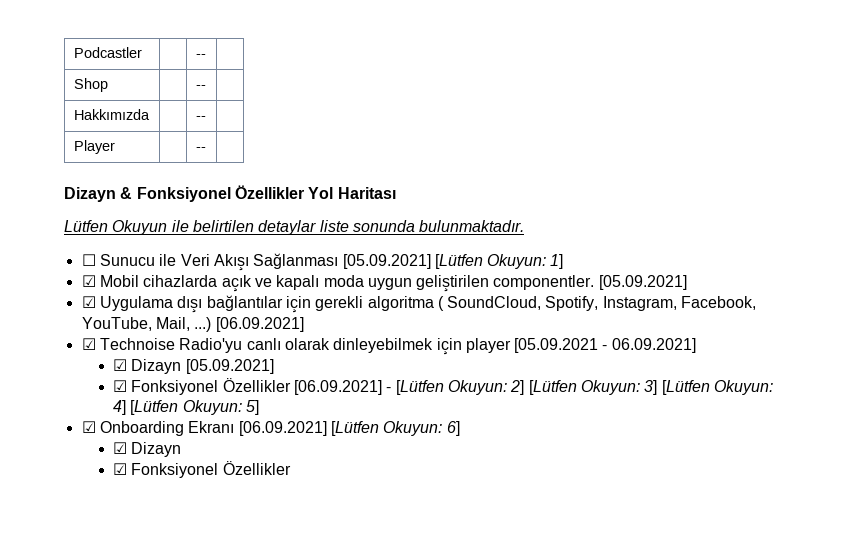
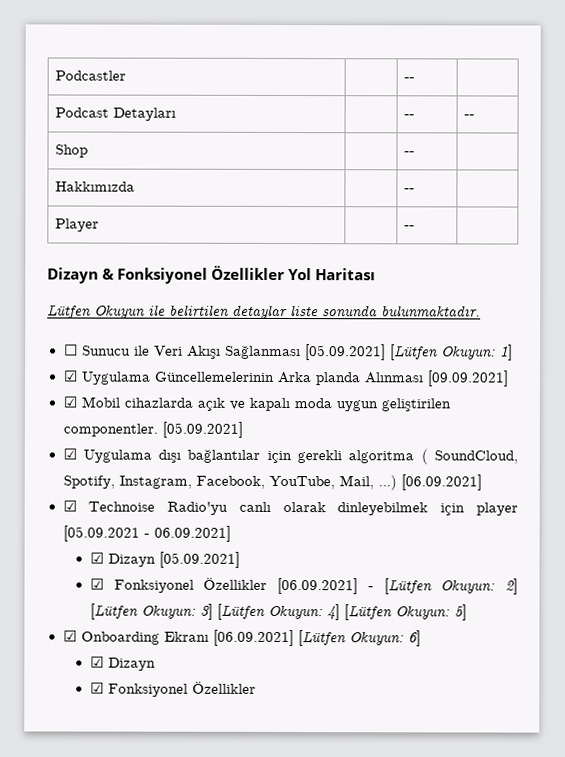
(206, 56) none -> [55,107,177,121] [404,114,416,119] [464,114,476,119] // Podcast Detayları | | -- | --
(564, 261) none -> [62,370,509,387] // ☑ Uygulama Güncellemelerinin Arka planda Alınması [09.09.2021]

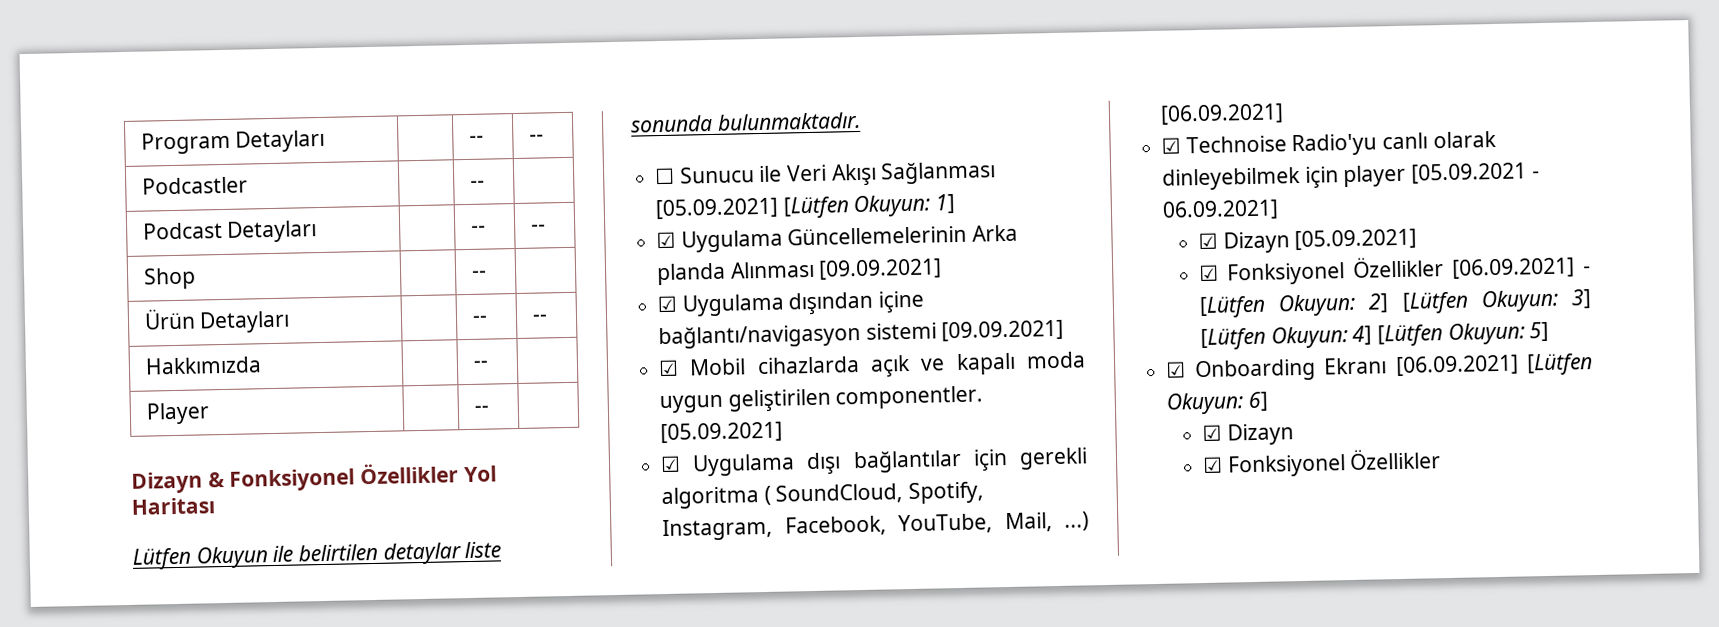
(55, 75) none -> [140,129,326,155] [468,135,484,143] [528,134,544,142] Program Detayları | | -- | -- //
(416, 153) none -> [143,308,291,334] [471,315,488,323] [531,314,548,322] // Ürün Detayları | | -- | --
(509, 378) none -> [657,290,925,317] [658,319,1065,350] // ☑ Uygulama dışından içine bağlantı/navigasyon sistemi [09.09.2021]

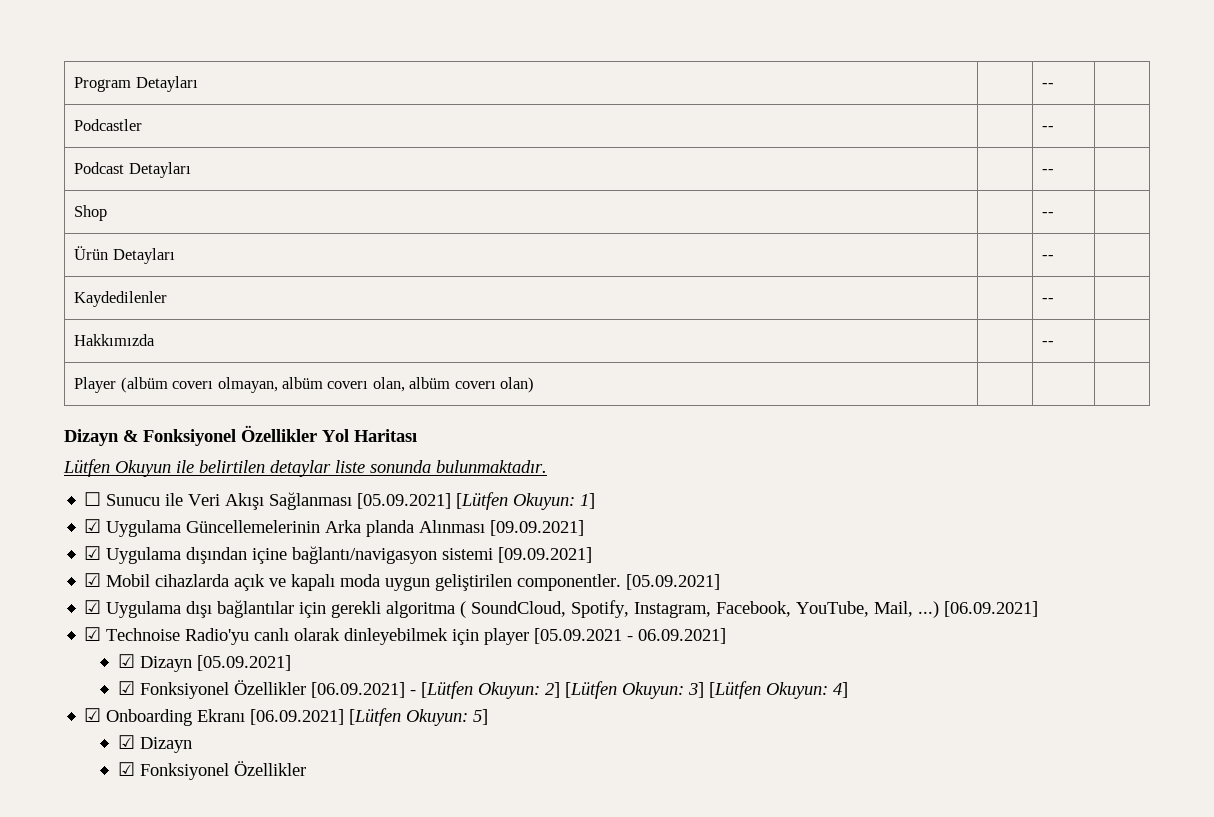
[528,134,544,142] -- -> (1055, 85) none
[530,224,546,232] -- -> (1055, 171) none
[531,314,548,322] -- -> [74,291,168,307] [1042,298,1055,303] // Kaydedilenler | | -- |
[473,405,489,413] | | -- -> [120,377,535,393] (albüm coverı olmayan, albüm coverı olan, albüm coverı olan) | |
[1377,321,1550,347] [Lütfen Okuyun: 5] -> (848, 690) none
[1247,391,1269,412] 6] -> [473,709,489,725] 5]

